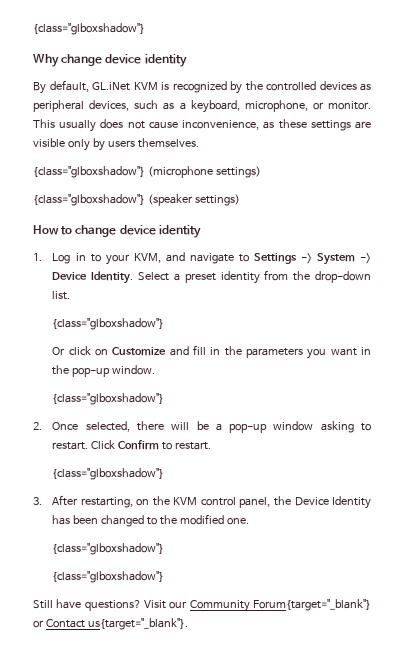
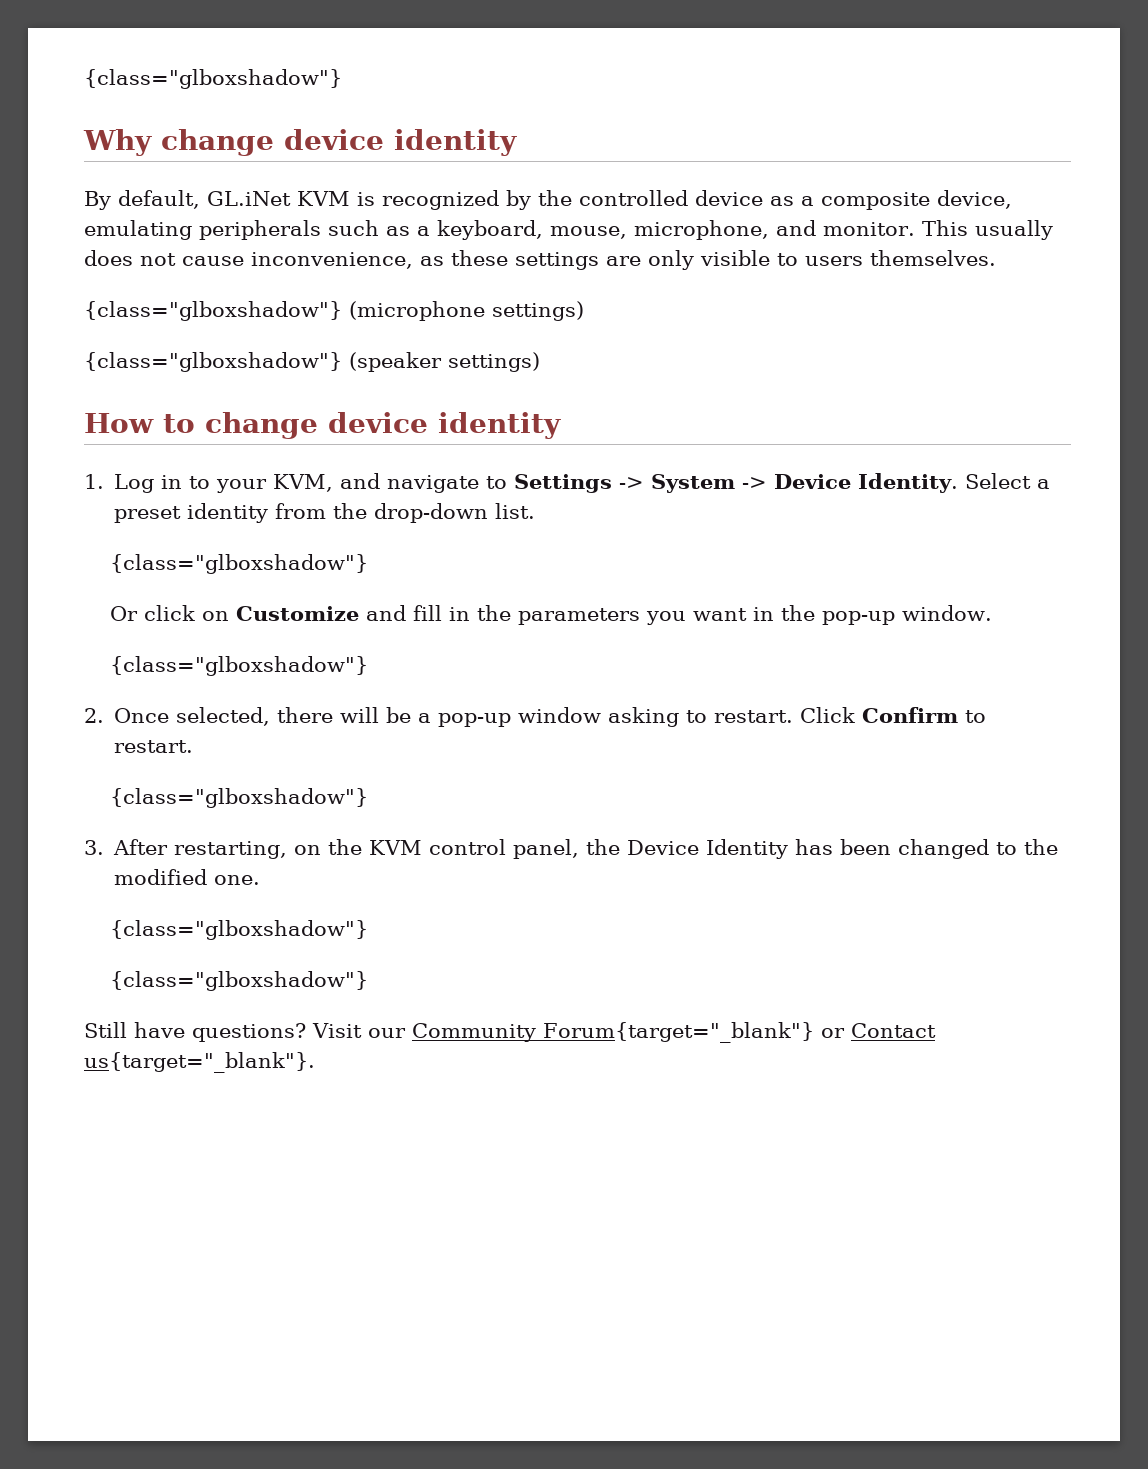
[319,81,371,91] [33,100,130,112] devices as peripheral devices, -> [695,190,1012,210] [84,220,321,240] device as a composite device, emulating peripherals
[244,100,324,112] microphone, or -> [550,220,816,240] mouse, microphone, and
[33,138,105,151] visible only by -> [648,250,798,270] only visible to

